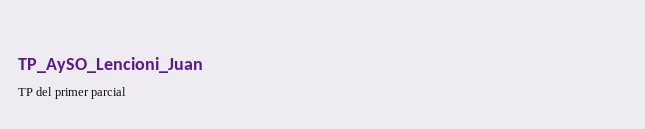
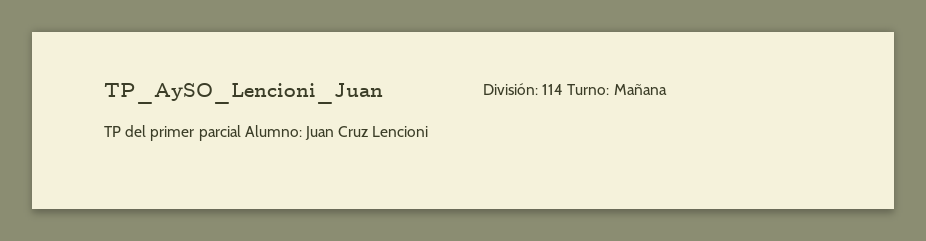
(127, 93) none -> [244,125,429,140] [483,83,667,95] Alumno: Juan Cruz Lencioni División: 114 Turno: Mañana

